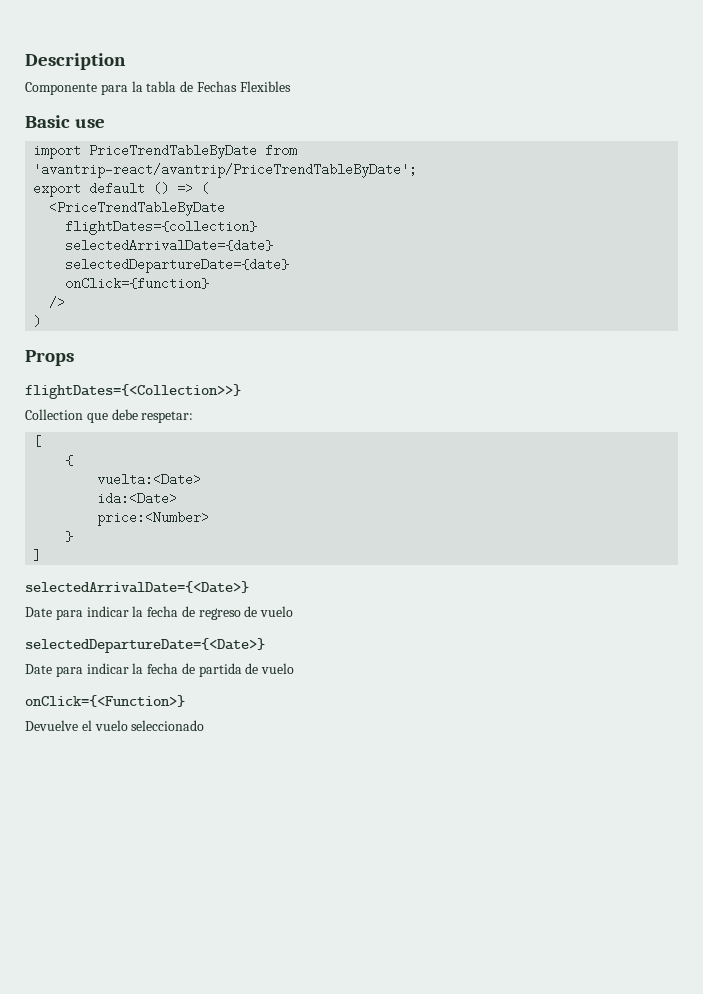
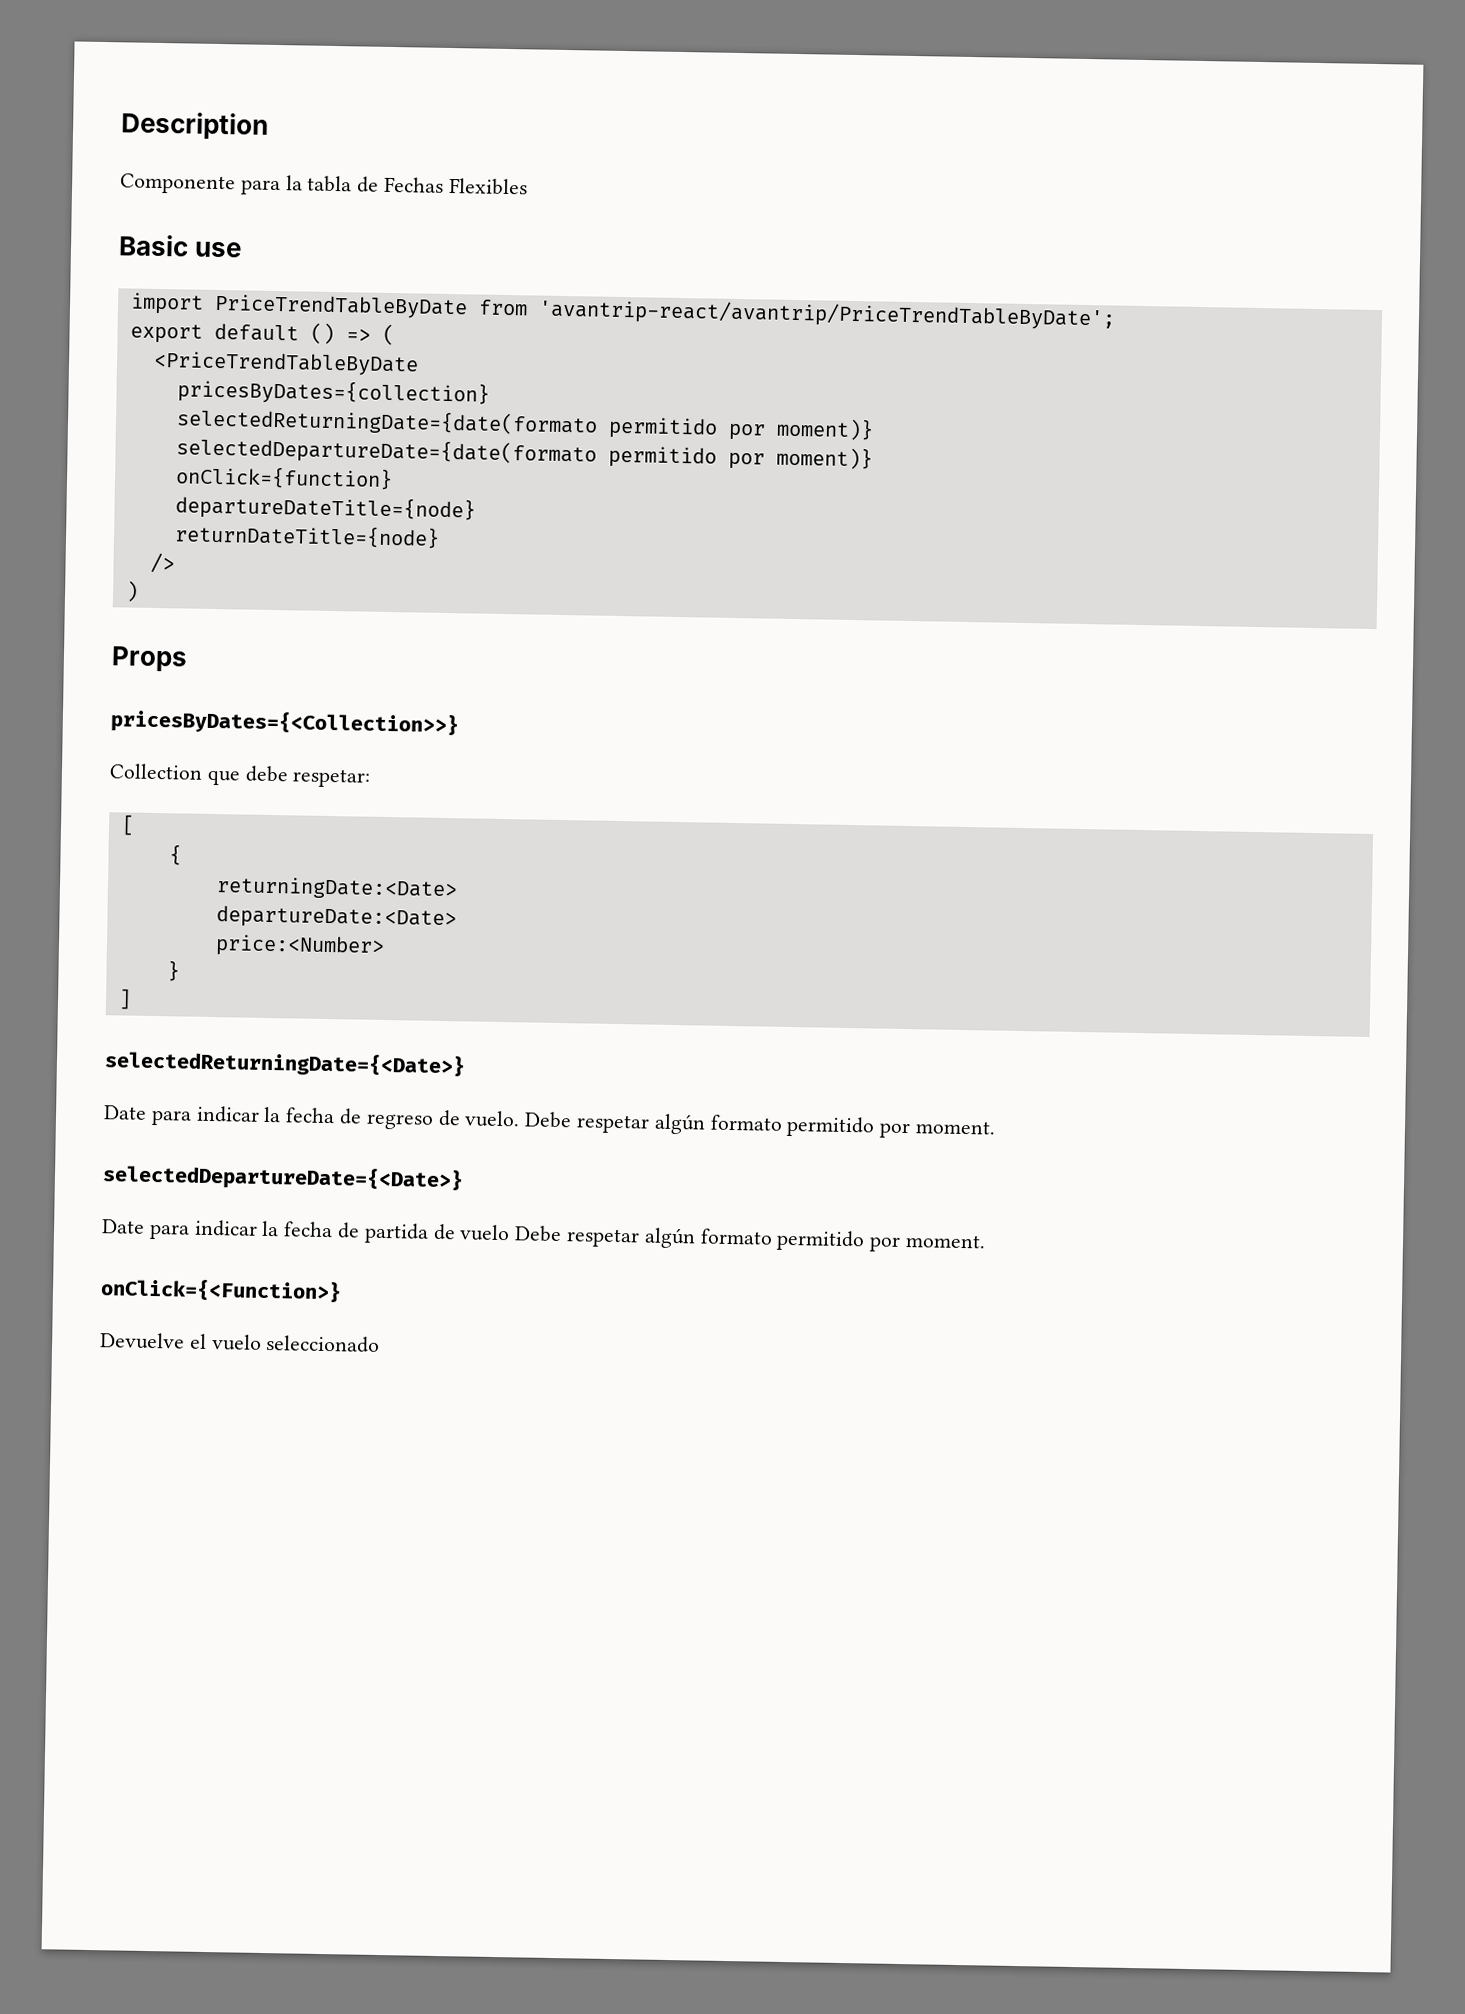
[65,220,258,235] [65,239,274,252] [65,258,290,273] flightDates={collection} // selectedArrivalDate={date} // selectedDepartureDate={date} -> [176,378,490,407] [175,407,874,441] [175,436,873,470] pricesByDates={collection} // selectedReturningDate={date(formato permitido por moment)} // selectedDepartureDate={date(formato permitido por moment)}
(210, 283) none -> [174,494,476,523] [173,523,440,549] // departureDateTitle={node} // returnDateTitle={node}
[25,384,241,399] flightDates={<Collection>>} -> [110,709,460,738] pricesByDates={<Collection>>}
[97,473,202,486] [97,492,178,505] vuelta:<Date> // ida:<Date> -> [215,876,458,901] [215,905,457,931] returningDate:<Date> // departureDate:<Date>
[25,581,249,593] selectedArrivalDate={<Date>} -> [104,1050,466,1078] selectedReturningDate={<Date>}
[260,606,294,617] vuelo -> [464,1110,997,1139] vuelo. Debe respetar algún formato permitido por moment.
(295, 668) none -> [514,1225,987,1252] Debe respetar algún formato permitido por moment.

